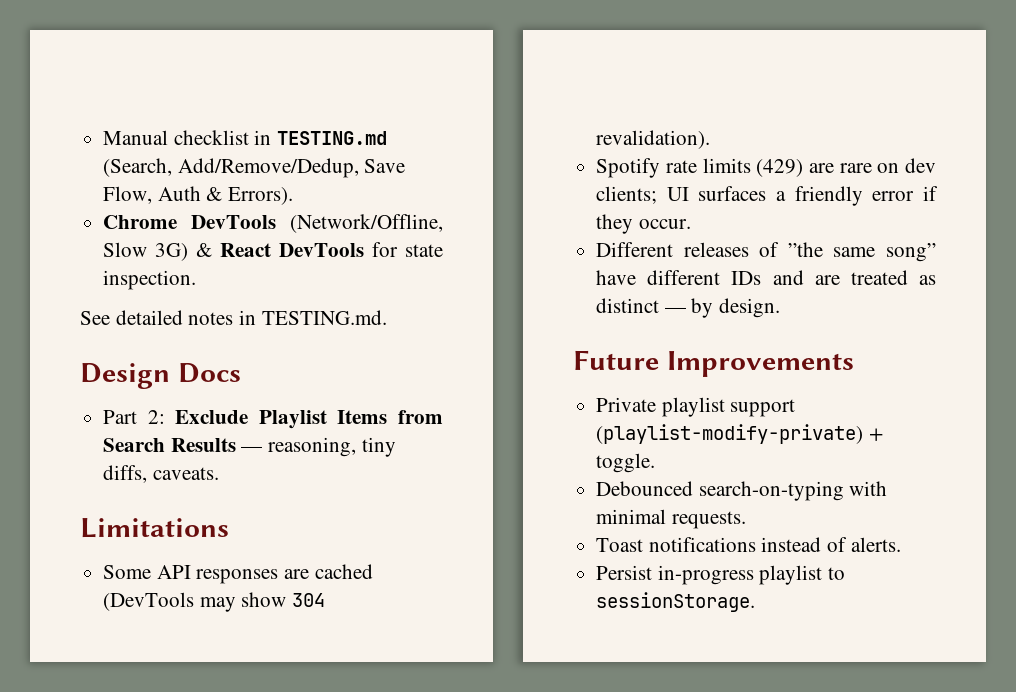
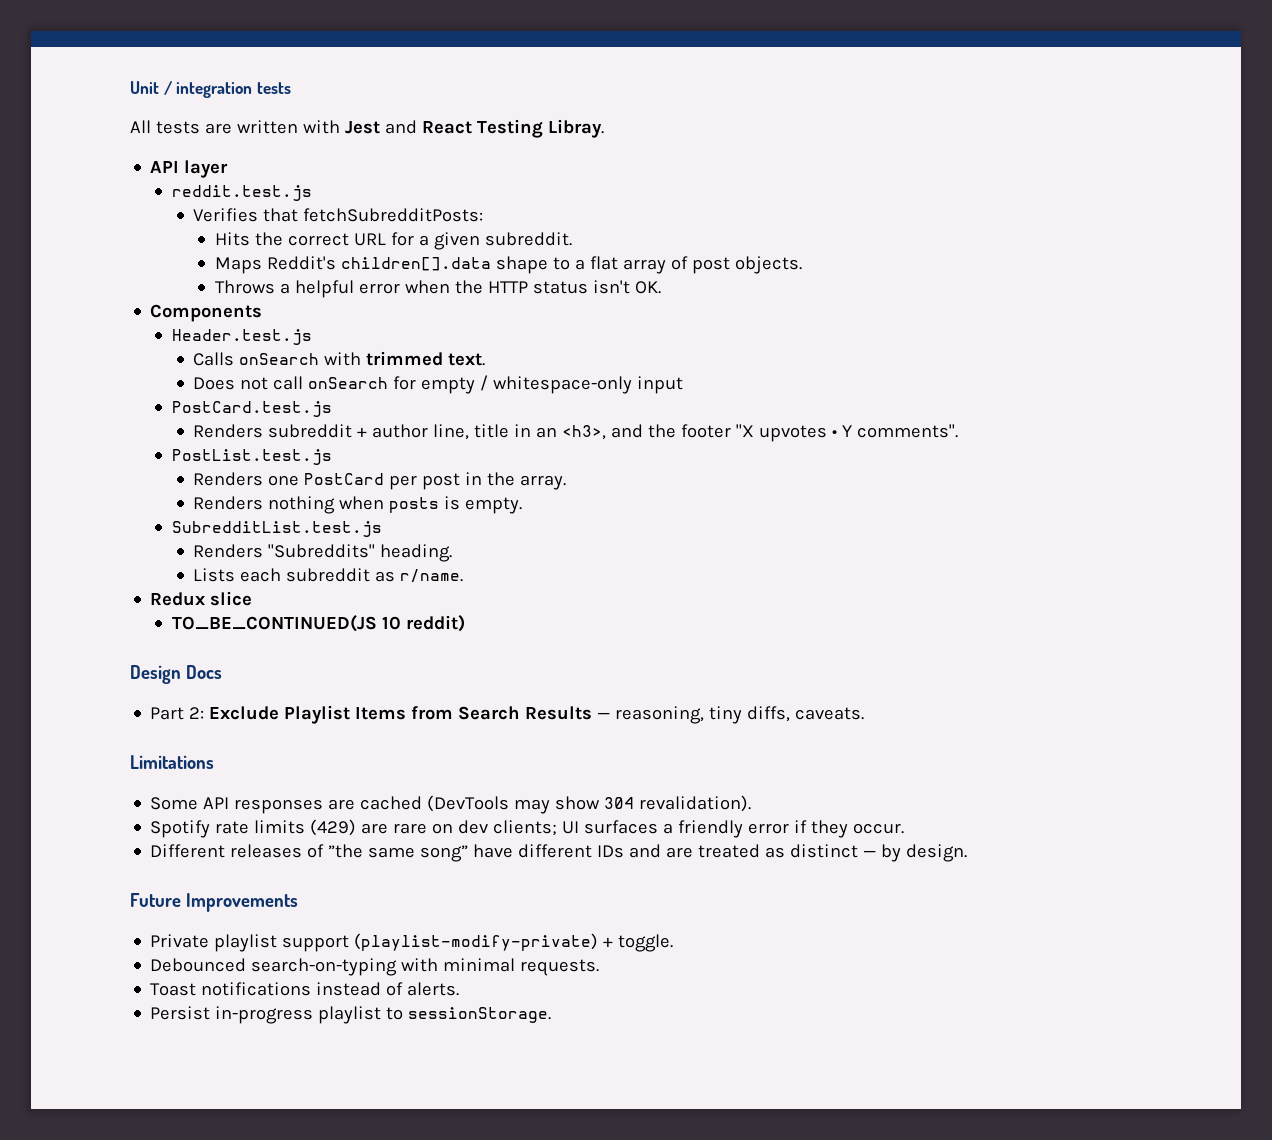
[103,130,388,145] [103,158,406,178] [103,186,294,205] [103,214,443,233] [103,242,443,261] [103,270,197,290] [80,310,387,325] Manual checklist in TESTING.md (Search, Add/Remove/Dedup, Save Flow, Auth & Errors). // Chrome DevTools (Network/Offline, Slow 3G) & React DevTools for state inspection. // See detailed notes in TESTING.md. -> [130,81,291,98] [130,119,604,138] [150,160,229,178] [171,185,312,201] [193,208,484,222] [214,232,572,250] [214,256,802,274] [214,280,661,298] [150,304,263,322] [171,329,312,345] [193,351,486,366] [193,375,684,394] [171,401,332,417] [193,424,959,442] [171,449,332,465] [193,472,567,490] [193,496,523,514] [171,521,382,537] [193,544,453,562] [193,568,464,583] [150,591,253,606] [171,615,465,632] Unit / integration tests // All tests are written with Jest and React Testing Libray. // API layer // reddit.test.js // Verifies that fetchSubredditPosts: // Hits the correct URL for a given subreddit. // Maps Reddit's children[].data shape to a flat array of post objects. // Throws a helpful error when the HTTP status isn't OK. // Components // Header.test.js // Calls onSearch with trimmed text. // Does not call onSearch for empty / whitespace-only input // PostCard.test.js // Renders subreddit + author line, title in an <h3>, and the footer "X upvotes • Y comments". // PostList.test.js // Renders one PostCard per post in the array. // Renders nothing when posts is empty. // SubredditList.test.js // Renders "Subreddits" heading. // Lists each subreddit as r/name. // Redux slice // TO_BE_CONTINUED(JS 10 reddit)

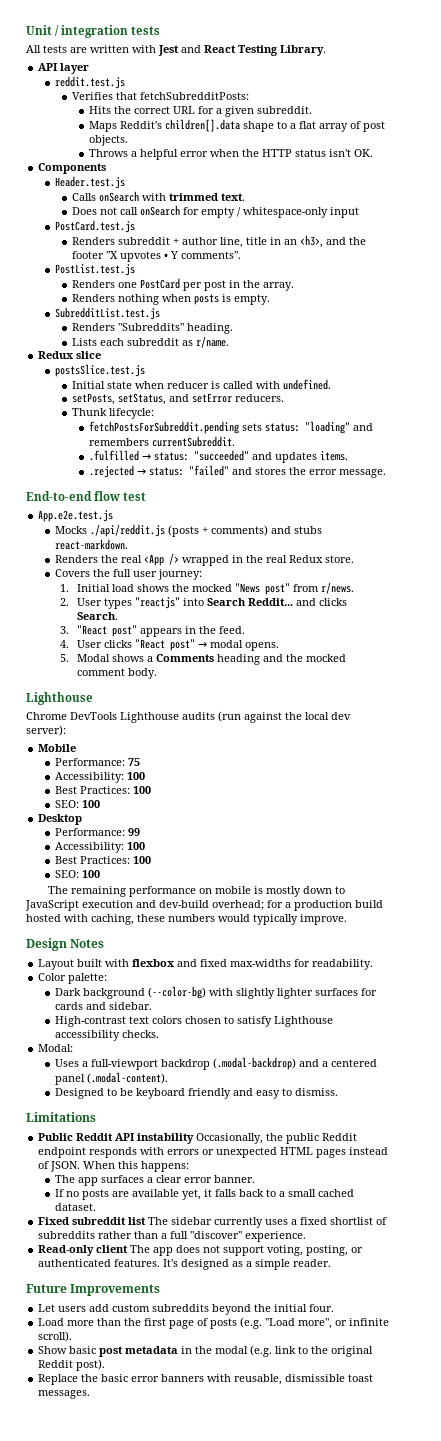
[547,119,604,138] Libray. -> [280,45,326,56] Library.
[171,615,465,632] [130,665,222,684] [150,705,865,724] [130,755,214,769] [150,795,752,814] [150,819,905,838] [150,844,968,862] [130,893,298,912] [150,933,674,952] [150,958,600,976] [150,982,460,996] [150,1006,552,1024] TO_BE_CONTINUED(JS 10 reddit) // Design Docs // Part 2: Exclude Playlist Items from Search Results — reasoning, tiny diffs, caveats. // Limitations // Some API responses are cached (DevTools may show 304 revalidation). // Spotify rate limits (429) are rare on dev clients; UI surfaces a friendly error if they occur. // Different releases of ”the same song” have different IDs and are treated as distinct — by design. // Future Improvements // Private playlist support (playlist-modify-private) + toggle. // Debounced search-on-typing with minimal requests. // Toast notifications instead of alerts. // Persist in-progress playlist to sessionStorage. -> [55,364,146,377] [72,379,332,390] [72,393,285,405] [72,408,155,419] [89,421,374,434] [89,436,236,447] [89,450,349,463] [89,465,387,478] [26,491,147,501] [38,510,114,522] [55,524,323,537] [55,539,129,550] [55,553,355,566] [55,569,203,580] [60,582,355,595] [60,597,348,609] [77,612,119,620] [60,625,246,637] [60,639,280,651] [60,654,347,665] [77,668,158,679] [26,692,93,705] [26,711,351,723] [26,725,66,736] [38,744,77,752] [55,758,141,766] [55,772,146,783] [55,786,152,794] [55,800,101,808] [38,814,83,825] [55,828,141,836] [55,842,146,853] [55,856,152,864] [55,870,101,878] [48,886,346,897] [25,900,383,911] [26,914,347,925] [26,938,105,951] [38,959,374,970] [38,973,108,984] [55,986,378,999] [55,1002,153,1010] [55,1016,334,1027] [55,1030,160,1041] [38,1044,74,1052] [55,1057,378,1070] [55,1072,169,1085] [55,1088,339,1099] [26,1112,96,1122] [38,1133,358,1144] [38,1147,389,1158] [38,1161,190,1172] [55,1175,256,1186] [55,1189,355,1200] [55,1203,97,1211] [38,1217,388,1228] [38,1231,307,1242] [38,1245,364,1256] [38,1259,332,1270] [26,1284,161,1296] [38,1304,335,1315] [38,1317,390,1329] [38,1331,73,1342] [38,1345,374,1357] [38,1359,106,1371] [38,1374,374,1385] [38,1390,91,1399] postsSlice.test.js // Initial state when reducer is called with undefined. // setPosts, setStatus, and setError reducers. // Thunk lifecycle: // fetchPostsForSubreddit.pending sets status: "loading" and remembers currentSubreddit. // .fulfilled → status: "succeeded" and updates items. // .rejected → status: "failed" and stores the error message. // End-to-end flow test // App.e2e.test.js // Mocks ./api/reddit.js (posts + comments) and stubs react-markdown. // Renders the real <App /> wrapped in the real Redux store. // Covers the full user journey: // 1. Initial load shows the mocked "News post" from r/news. // 2. User types "reactjs" into Search Reddit... and clicks Search. // 3. "React post" appears in the feed. // 4. User clicks "React post" → modal opens. // 5. Modal shows a Comments heading and the mocked comment body. // Lighthouse // Chrome DevTools Lighthouse audits (run against the local dev server): // Mobile // Performance: 75 // Accessibility: 100 // Best Practices: 100 // SEO: 100 // Desktop // Performance: 99 // Accessibility: 100 // Best Practices: 100 // SEO: 100 // The remaining performance on mobile is mostly down to JavaScript execution and dev-build overhead; for a production build hosted with caching, these numbers would typically improve. // Design Notes // Layout built with flexbox and fixed max-widths for readability. // Color palette: // Dark background (--color-bg) with slightly lighter surfaces for cards and sidebar. // High-contrast text colors chosen to satisfy Lighthouse accessibility checks. // Modal: // Uses a full-viewport backdrop (.modal-backdrop) and a centered panel (.modal-content). // Designed to be keyboard friendly and easy to dismiss. // Limitations // Public Reddit API instability Occasionally, the public Reddit endpoint responds with errors or unexpected HTML pages instead of JSON. When this happens: // The app surfaces a clear error banner. // If no posts are available yet, it falls back to a small cached dataset. // Fixed subreddit list The sidebar currently uses a fixed shortlist of subreddits rather than a full "discover" experience. // Read-only client The app does not support voting, posting, or authenticated features. It's designed as a simple reader. // Future Improvements // Let users add custom subreddits beyond the initial four. // Load more than the first page of posts (e.g. "Load more", or infinite scroll). // Show basic post metadata in the modal (e.g. link to the original Reddit post). // Replace the basic error banners with reusable, dismissible toast messages.

